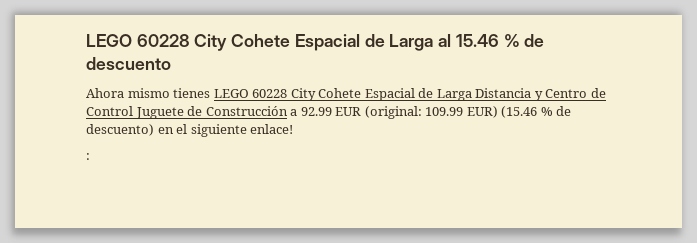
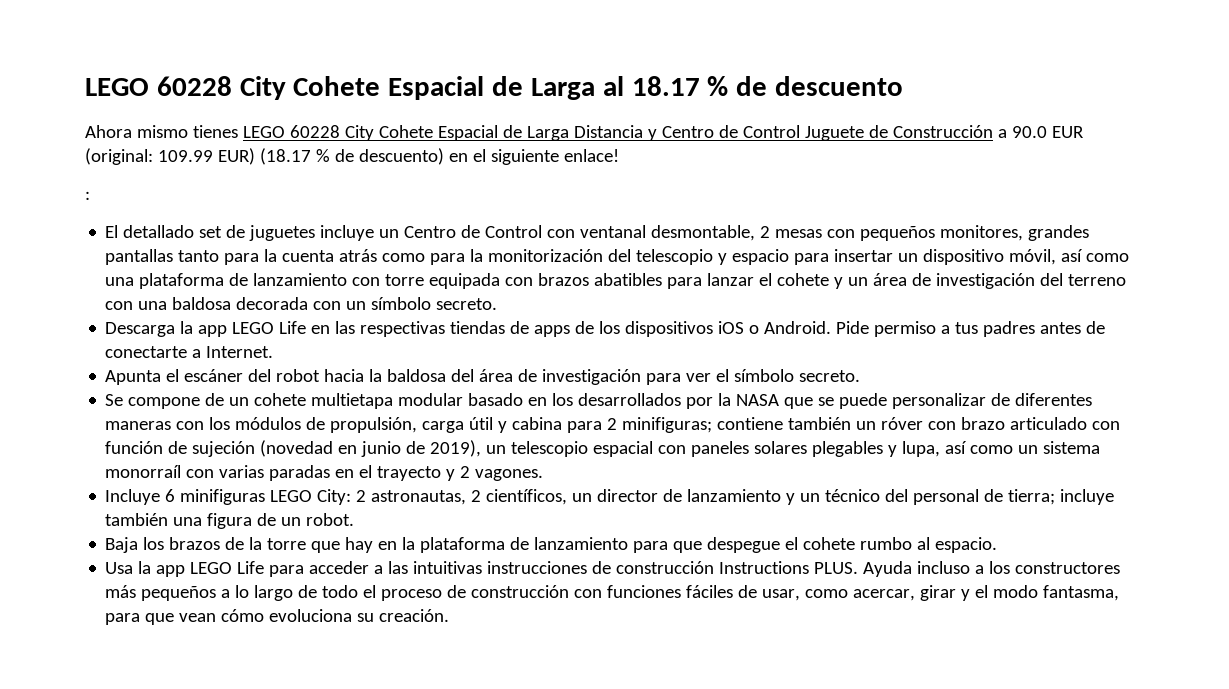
[455,34,499,47] 15.46 -> [631,76,700,96] 18.17
[300,107,332,116] 92.99 -> [1011,126,1047,138] 90.0
[501,106,538,118] (15.46 -> [259,148,311,165] (18.17
(90, 156) none -> [105,225,1090,241] [105,249,1130,265] [105,273,1127,289] [105,297,498,310] [105,321,1106,337] [105,346,274,358] [105,369,861,385] [105,393,1093,409] [105,417,1121,433] [105,440,1101,457] [105,465,544,481] [105,489,1115,505] [105,513,355,529] [105,537,998,553] [105,561,1121,577] [105,585,1120,601] [105,609,450,625] // El detallado set de juguetes incluye un Centro de Control con ventanal desmontable, 2 mesas con pequeños monitores, grandes pantallas tanto para la cuenta atrás como para la monitorización del telescopio y espacio para insertar un dispositivo móvil, así como una plataforma de lanzamiento con torre equipada con brazos abatibles para lanzar el cohete y un área de investigación del terreno con una baldosa decorada con un símbolo secreto. // Descarga la app LEGO Life en las respectivas tiendas de apps de los dispositivos iOS o Android. Pide permiso a tus padres antes de conectarte a Internet. // Apunta el escáner del robot hacia la baldosa del área de investigación para ver el símbolo secreto. // Se compone de un cohete multietapa modular basado en los desarrollados por la NASA que se puede personalizar de diferentes maneras con los módulos de propulsión, carga útil y cabina para 2 minifiguras; contiene también un róver con brazo articulado con función de sujeción (novedad en junio de 2019), un telescopio espacial con paneles solares plegables y lupa, así como un sistema monorraíl con varias paradas en el trayecto y 2 vagones. // Incluye 6 minifiguras LEGO City: 2 astronautas, 2 científicos, un director de lanzamiento y un técnico del personal de tierra; incluye también una figura de un robot. // Baja los brazos de la torre que hay en la plataforma de lanzamiento para que despegue el cohete rumbo al espacio. // Usa la app LEGO Life para acceder a las intuitivas instrucciones de construcción Instructions PLUS. Ayuda incluso a los constructores más pequeños a lo largo de todo el proceso de construcción con funciones fáciles de usar, como acercar, girar y el modo fantasma, para que vean cómo evoluciona su creación.

